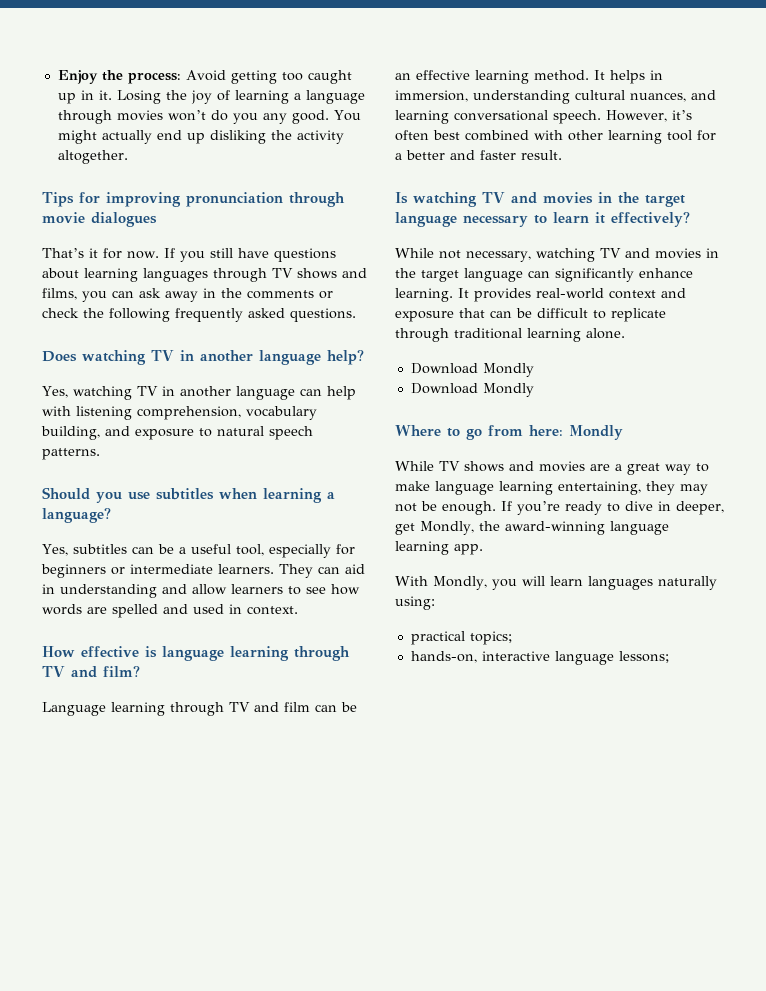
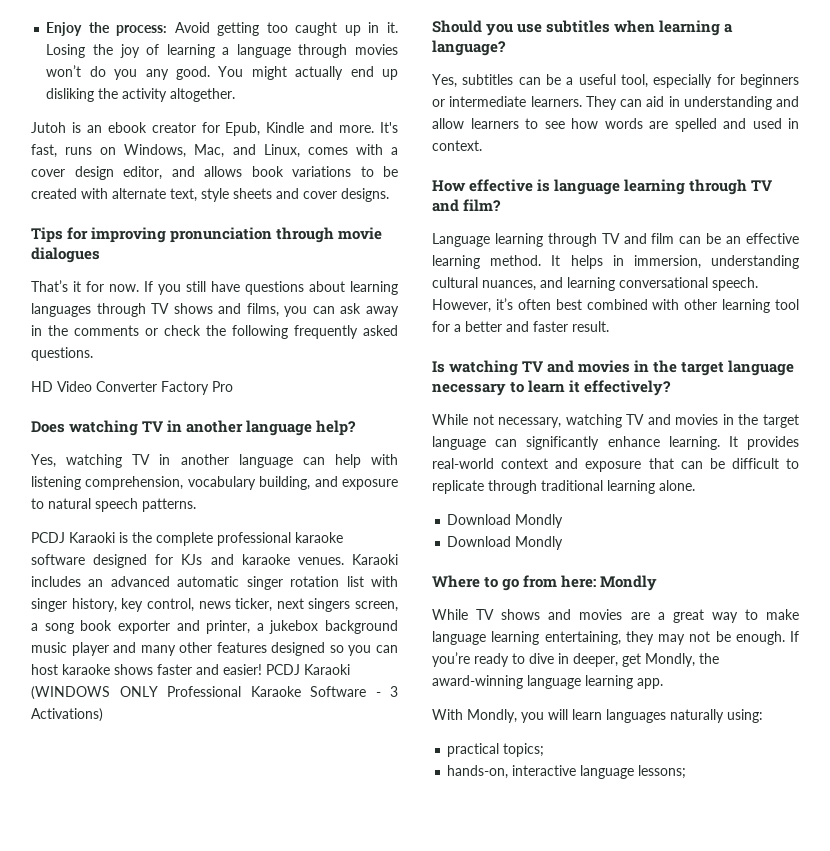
(128, 157) none -> [31,122,398,136] [31,144,398,158] [31,166,398,180] [31,188,389,202] // Jutoh is an ebook creator for Epub, Kindle and more. It's fast, runs on Windows, Mac, and Linux, comes with a cover design editor, and allows book variations to be created with alternate text, style sheets and cover designs.
(356, 315) none -> [31,381,233,395] // HD Video Converter Factory Pro
(100, 454) none -> [31,532,343,546] [31,554,398,568] [31,576,398,590] [31,598,398,612] [31,620,398,634] [31,642,398,656] [31,664,350,675] [31,686,398,700] [31,708,103,722] // PCDJ Karaoki is the complete professional karaoke software designed for KJs and karaoke venues. Karaoki includes an advanced automatic singer rotation list with singer history, key control, news ticker, next singers screen, a song book exporter and printer, a jukebox background music player and many other features designed so you can host karaoke shows faster and easier! PCDJ Karaoki (WINDOWS ONLY Professional Karaoke Software - 3 Activations)

